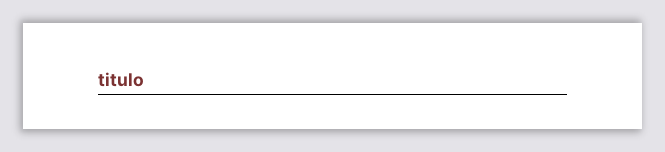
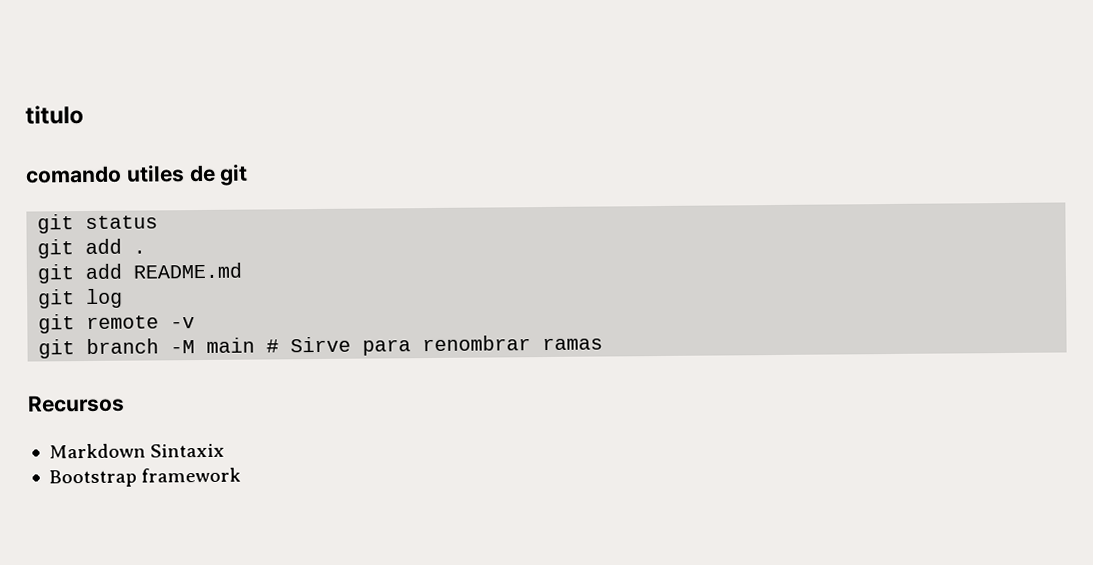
(144, 79) none -> [25,163,249,186] [37,214,159,234] [37,238,147,259] [37,262,243,284] [38,288,124,309] [38,314,196,334] [38,335,604,359] [27,394,125,413] [48,443,226,459] [48,467,242,488] // comando utiles de git // git status // git add . // git add README.md // git log // git remote -v // git branch -M main # Sirve para renombrar ramas // Recursos // Markdown Sintaxix // Bootstrap framework

